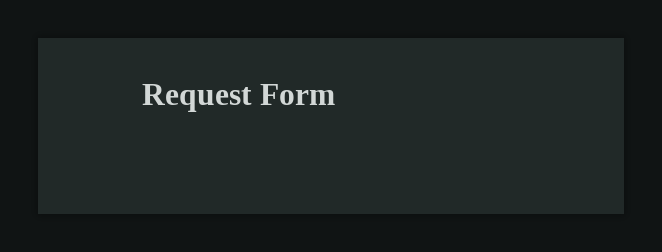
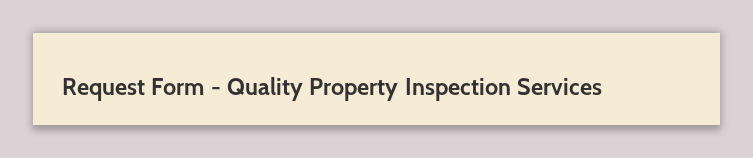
(335, 94) none -> [210,77,603,101] - Quality Property Inspection Services

